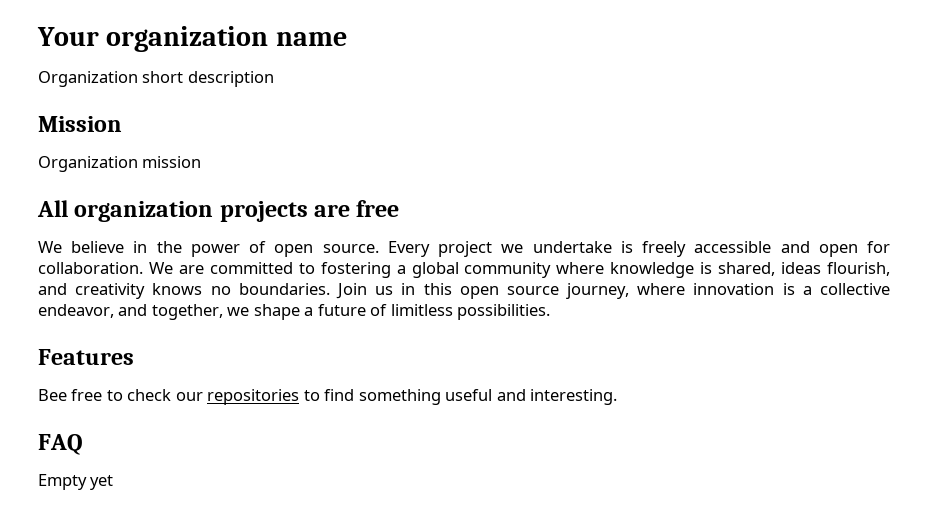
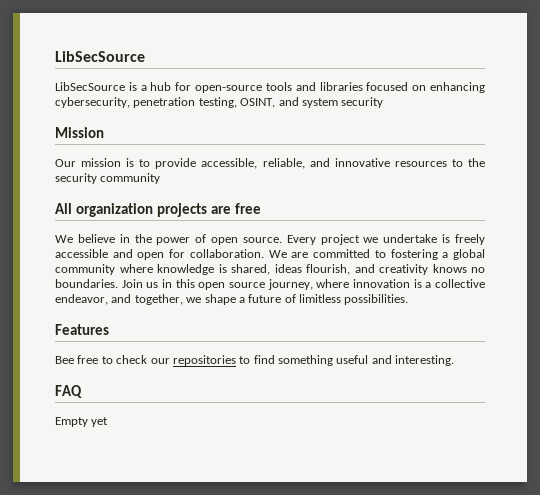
[37,26,347,52] [38,71,274,87] Your organization name // Organization short description -> [55,51,145,62] [55,82,485,93] [55,97,384,108] LibSecSource // LibSecSource is a hub for open-source tools and libraries focused on enhancing cybersecurity, penetration testing, OSINT, and system security
[38,156,138,172] Organization -> [55,159,76,167] Our
(202, 162) none -> [126,158,485,169] [55,173,161,184] is to provide accessible, reliable, and innovative resources to the security community

